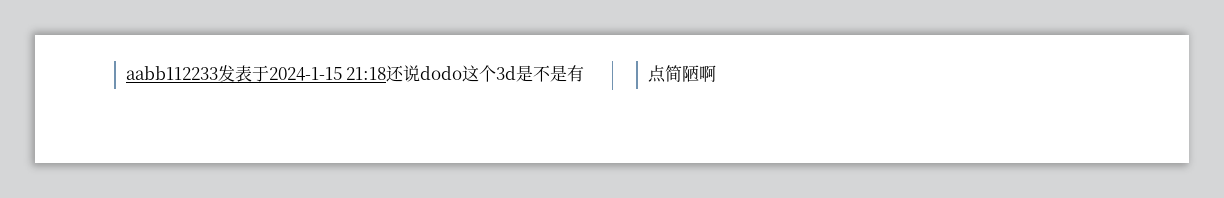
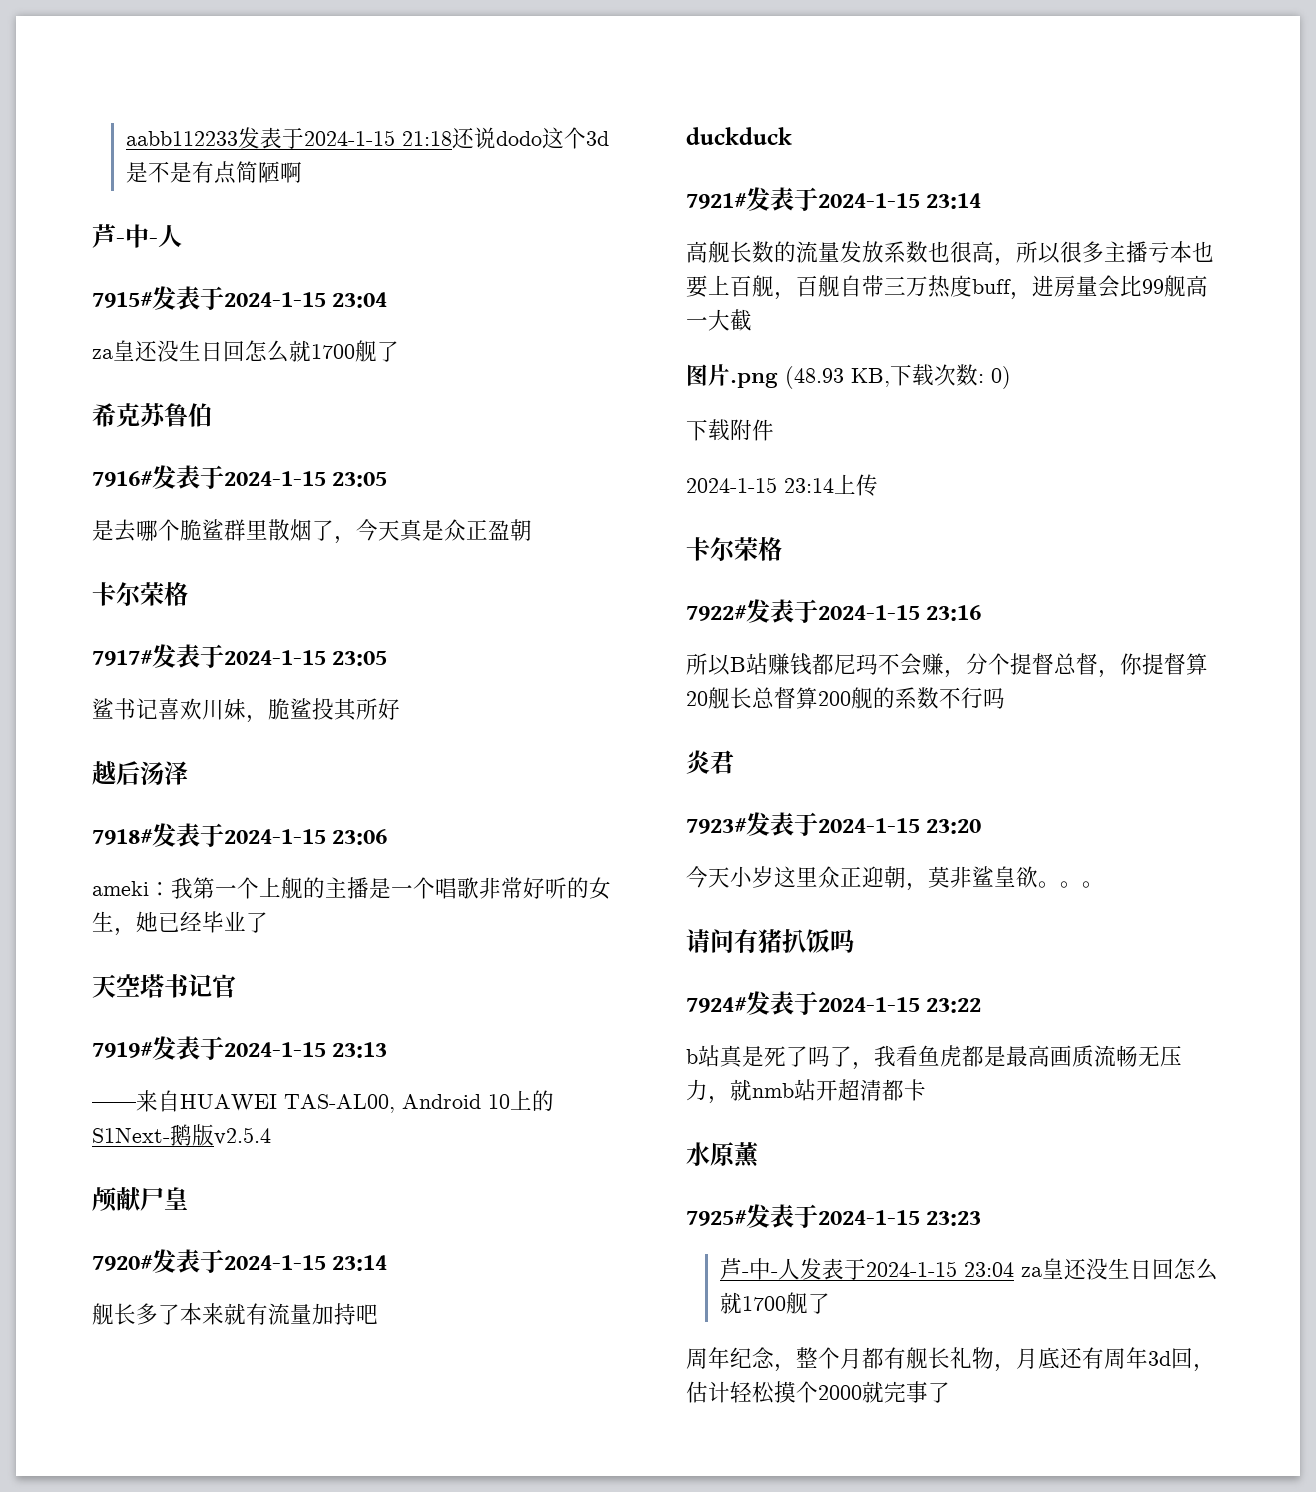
(716, 73) none -> [92,224,182,248] [92,286,388,310] [92,340,399,363] [92,403,212,427] [92,465,388,489] [92,519,532,544] [92,582,188,606] [92,644,388,668] [92,698,400,723] [92,761,188,785] [92,823,388,847] [92,877,611,900] [92,911,268,936] [92,974,236,998] [92,1036,388,1060] [92,1090,554,1113] [92,1124,271,1146] [92,1187,188,1213] [92,1249,388,1273] [92,1303,378,1325] [686,127,792,145] [686,187,982,211] [686,241,1214,266] [686,275,1208,300] [686,309,752,331] [686,364,1011,389] [686,419,774,441] [686,474,878,496] [686,537,782,561] [686,599,982,623] [686,653,1208,678] [686,687,1005,709] [686,750,734,774] [686,812,982,836] [686,866,1104,891] [686,929,854,953] [686,991,982,1015] [686,1045,1182,1070] [686,1079,926,1104] [686,1142,759,1167] [686,1204,982,1228] [719,1258,1218,1281] [719,1292,830,1314] [686,1347,1215,1372] [686,1381,950,1404] // 芦-中-人 // 7915#发表于2024-1-15 23:04 // za皇还没生日回怎么就1700舰了 // 希克苏鲁伯 // 7916#发表于2024-1-15 23:05 // 是去哪个脆鲨群里散烟了，今天真是众正盈朝 // 卡尔荣格 // 7917#发表于2024-1-15 23:05 // 鲨书记喜欢川妹，脆鲨投其所好 // 越后汤泽 // 7918#发表于2024-1-15 23:06 // ameki：我第一个上舰的主播是一个唱歌非常好听的女生，她已经毕业了 // 天空塔书记官 // 7919#发表于2024-1-15 23:13 // ——来自HUAWEI TAS-AL00, Android 10上的S1Next-鹅版v2.5.4 // 颅献尸皇 // 7920#发表于2024-1-15 23:14 // 舰长多了本来就有流量加持吧 // duckduck // 7921#发表于2024-1-15 23:14 // 高舰长数的流量发放系数也很高，所以很多主播亏本也要上百舰，百舰自带三万热度buff，进房量会比99舰高一大截 // 图片.png (48.93 KB,下载次数: 0) // 下载附件 // 2024-1-15 23:14上传 // 卡尔荣格 // 7922#发表于2024-1-15 23:16 // 所以B站赚钱都尼玛不会赚，分个提督总督，你提督算20舰长总督算200舰的系数不行吗 // 炎君 // 7923#发表于2024-1-15 23:20 // 今天小岁这里众正迎朝，莫非鲨皇欲。。。 // 请问有猪扒饭吗 // 7924#发表于2024-1-15 23:22 // b站真是死了吗了，我看鱼虎都是最高画质流畅无压力，就nmb站开超清都卡 // 水原薰 // 7925#发表于2024-1-15 23:23 // 芦-中-人发表于2024-1-15 23:04 za皇还没生日回怎么就1700舰了 // 周年纪念，整个月都有舰长礼物，月底还有周年3d回，估计轻松摸个2000就完事了

